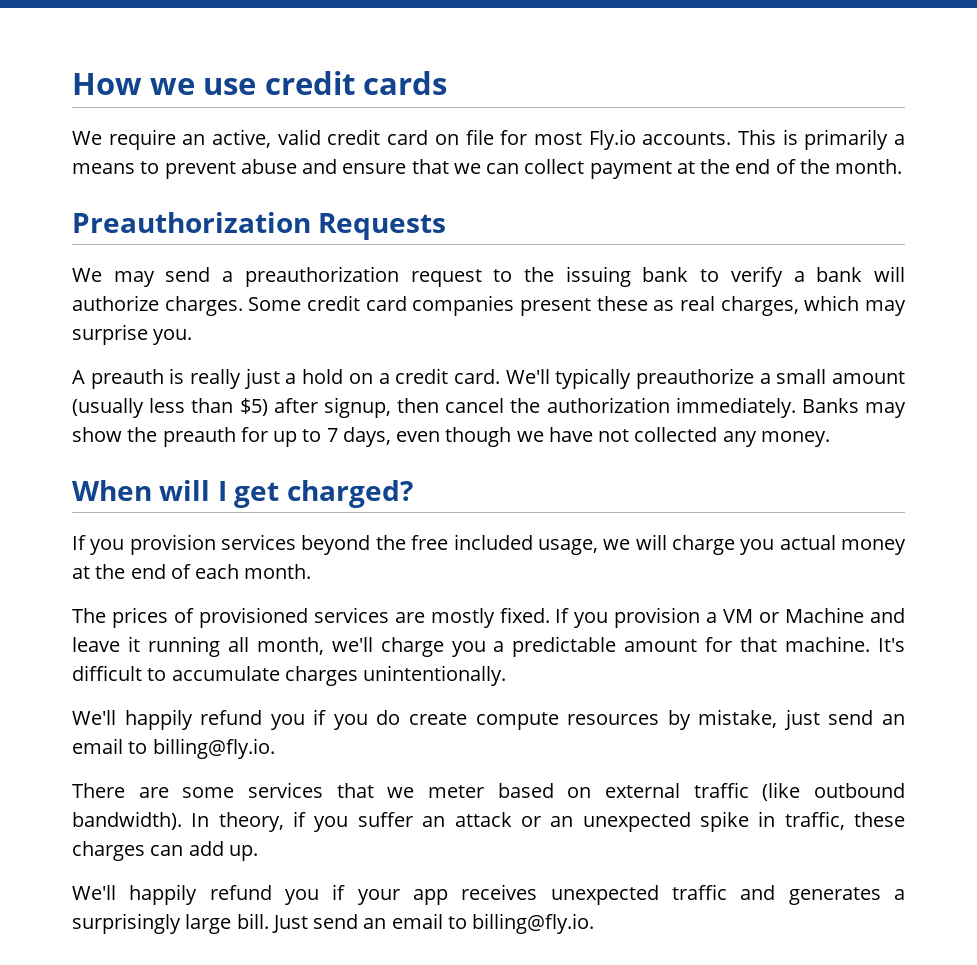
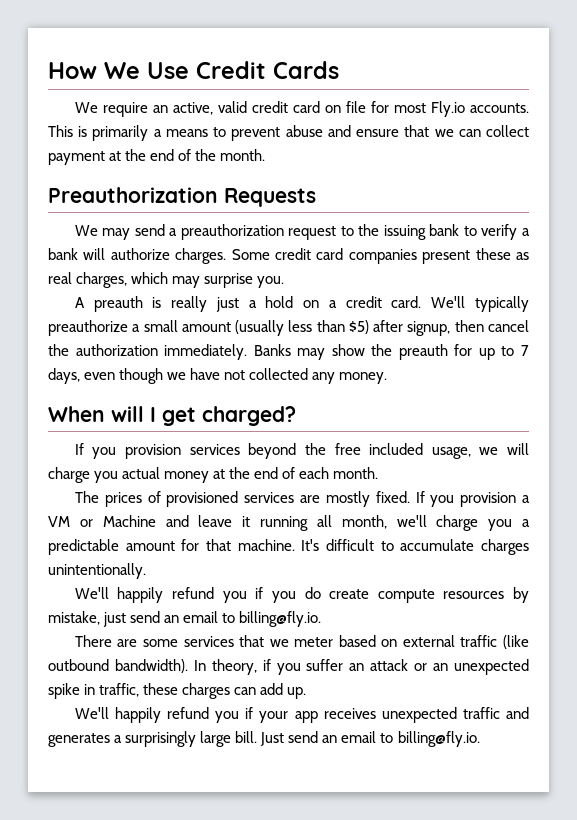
[150,71,447,95] we use credit cards -> [104,61,339,79] We Use Credit Cards

